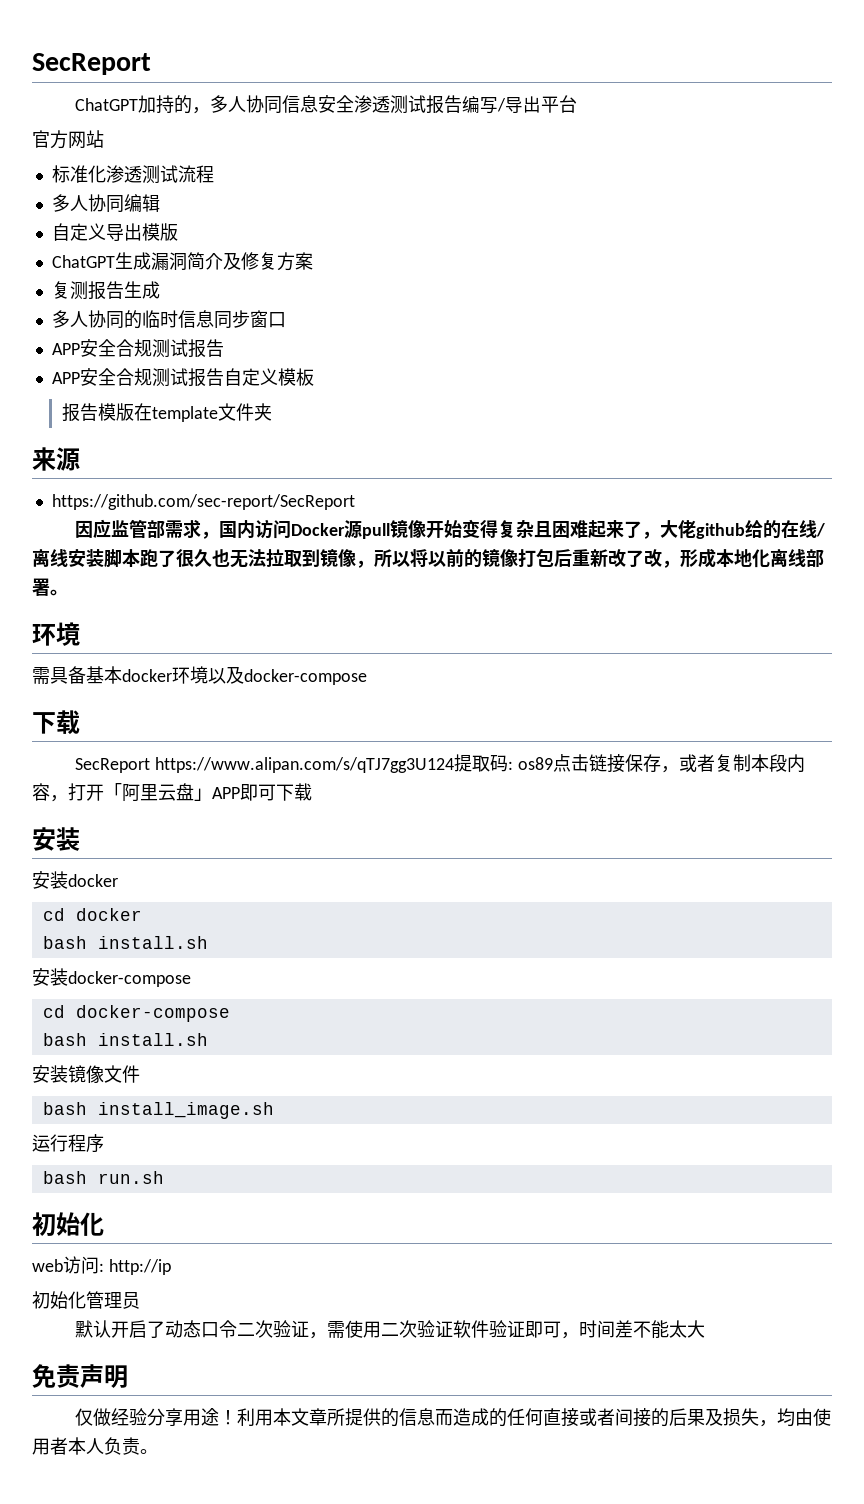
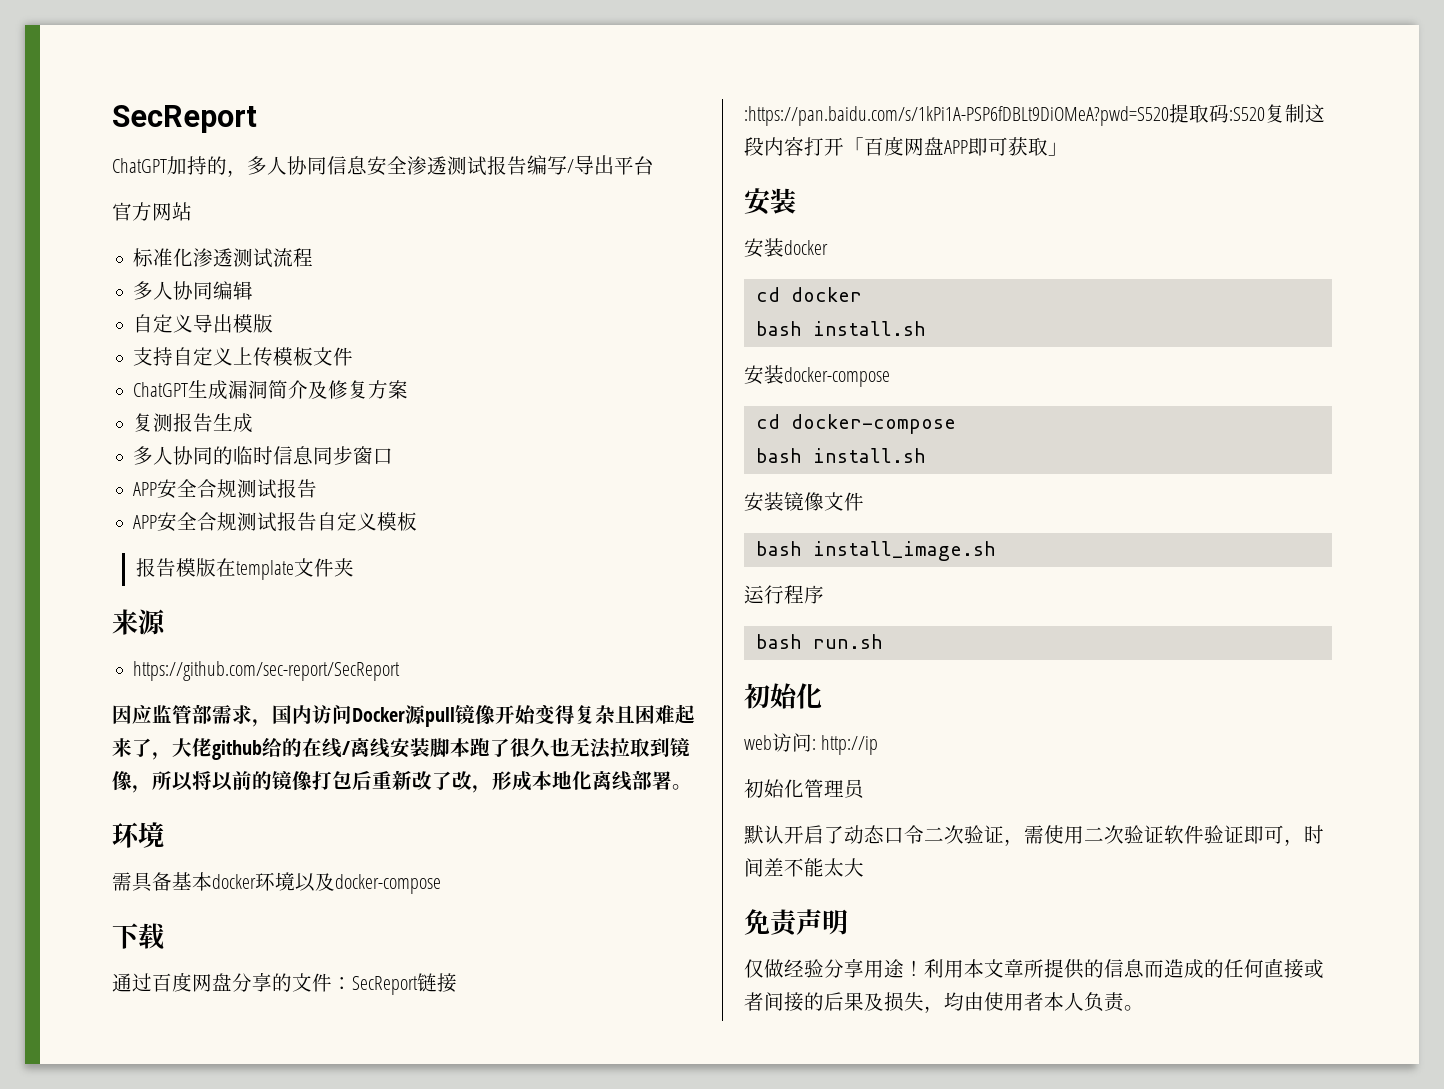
(178, 232) none -> [133,347,354,366] // 支持自定义上传模板文件
[75,754,805,773] [32,783,212,802] SecReport https://www.alipan.com/s/qTJ7gg3U124提取码: os89点击链接保存，或者复制本段内容，打开「阿里云盘」 -> [112,973,457,995] [744,104,1325,126] [744,137,944,156] 通过百度网盘分享的文件：SecReport链接:https://pan.baidu.com/s/1kPi1A-PSP6fDBLt9DiOMeA?pwd=S520提取码:S520复制这段内容打开「百度网盘
[276,783,312,801] 下载 -> [1008,137,1068,156] 获取」

